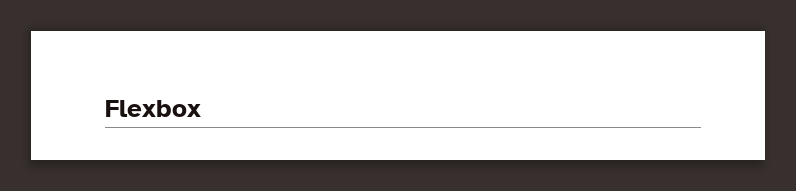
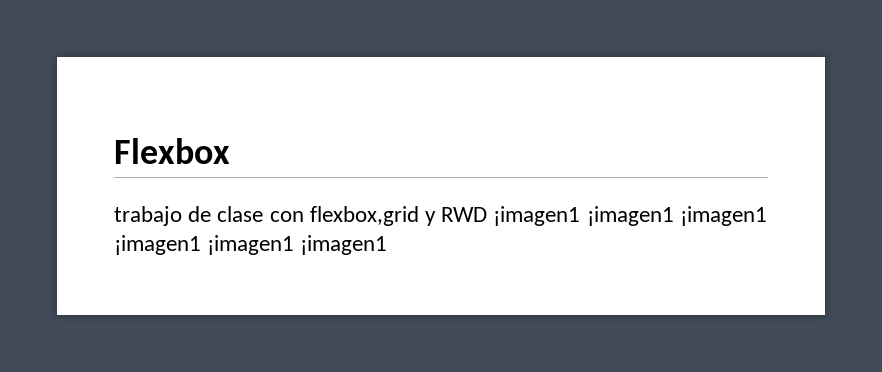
(201, 108) none -> [114,206,767,226] [114,235,388,255] // trabajo de clase con flexbox,grid y RWD ¡imagen1 ¡imagen1 ¡imagen1 ¡imagen1 ¡imagen1 ¡imagen1

